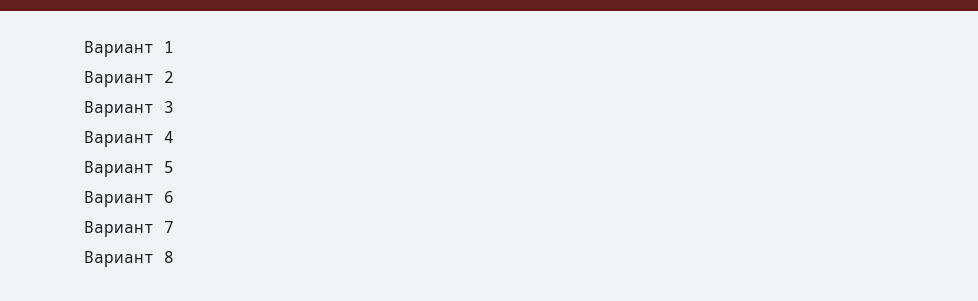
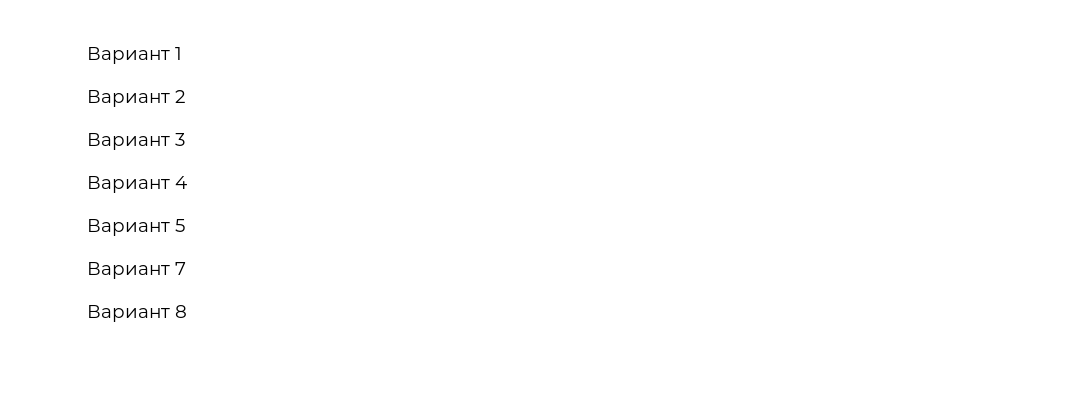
[84,191,174,207] // Вариант 6 -> (185, 225) none

